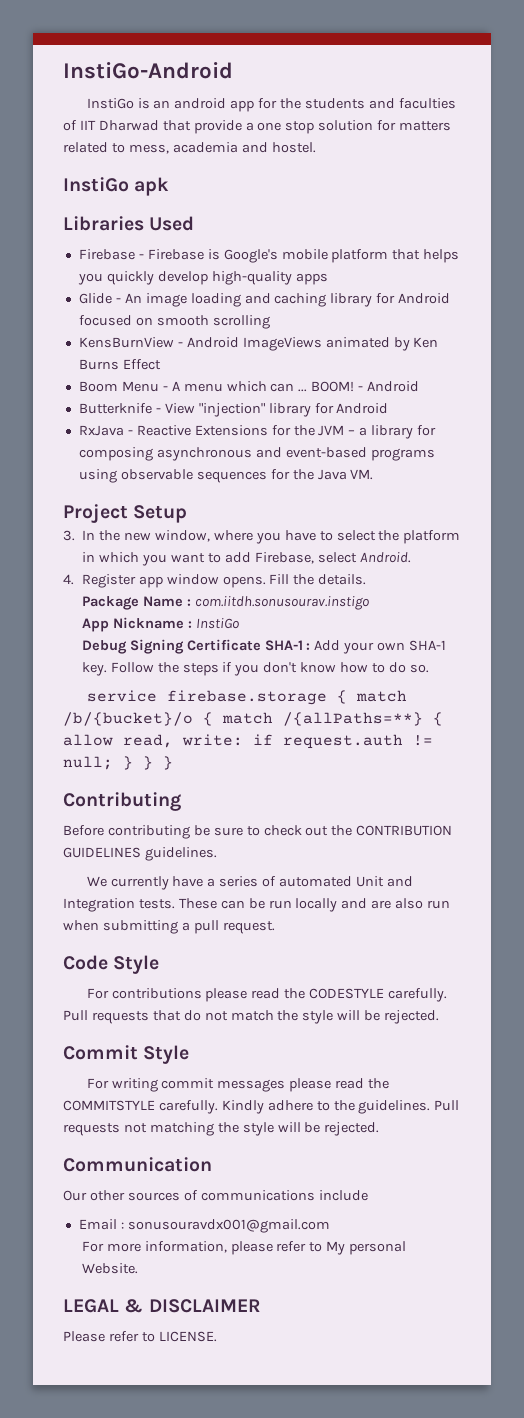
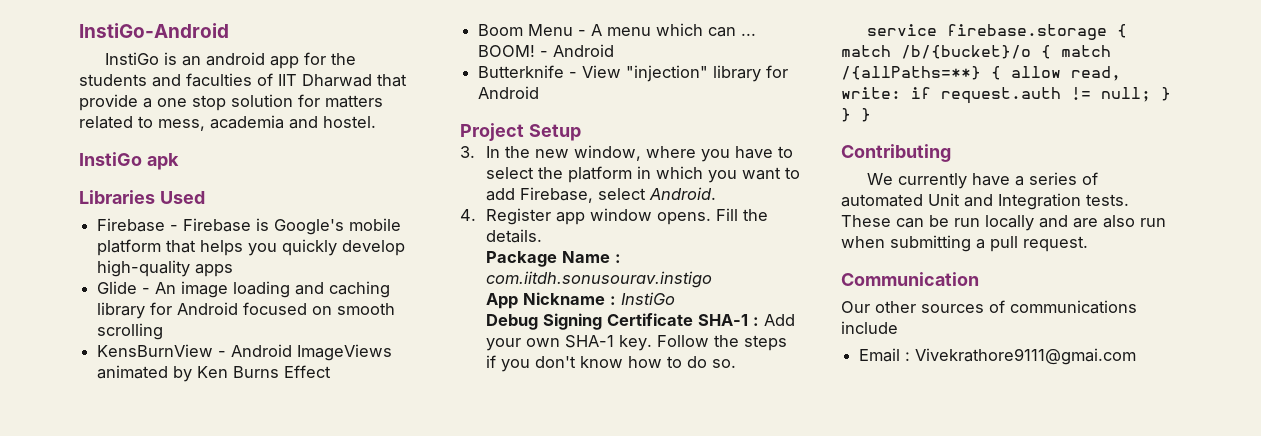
[78,425,437,439] [78,447,435,461] [78,469,374,483] // RxJava - Reactive Extensions for the JVM – a library for composing asynchronous and event-based programs using observable sequences for the Java VM. -> (540, 92) none
[63,825,453,839] [63,847,217,861] // Before contributing be sure to check out the CONTRIBUTION GUIDELINES guidelines. -> (951, 153) none
[63,955,160,974] [86,988,448,1002] [63,1010,440,1024] [63,1045,190,1064] [86,1078,390,1092] [63,1100,460,1114] [63,1122,380,1136] // Code Style // For contributions please read the CODESTYLE carefully. Pull requests that do not match the style will be rejected. // Commit Style // For writing commit messages please read the COMMITSTYLE carefully. Kindly adhere to the guidelines. Pull requests not matching the style will be rejected. -> (1088, 244) none
[127,1219,330,1233] [81,1241,407,1255] [81,1263,138,1274] [63,1299,261,1313] [63,1331,217,1342] sonusouravdx001@gmail.com // For more information, please refer to My personal Website. // LEGAL & DISCLAIMER // Please refer to LICENSE. -> [915,348,1137,365] Vivekrathore9111@gmai.com

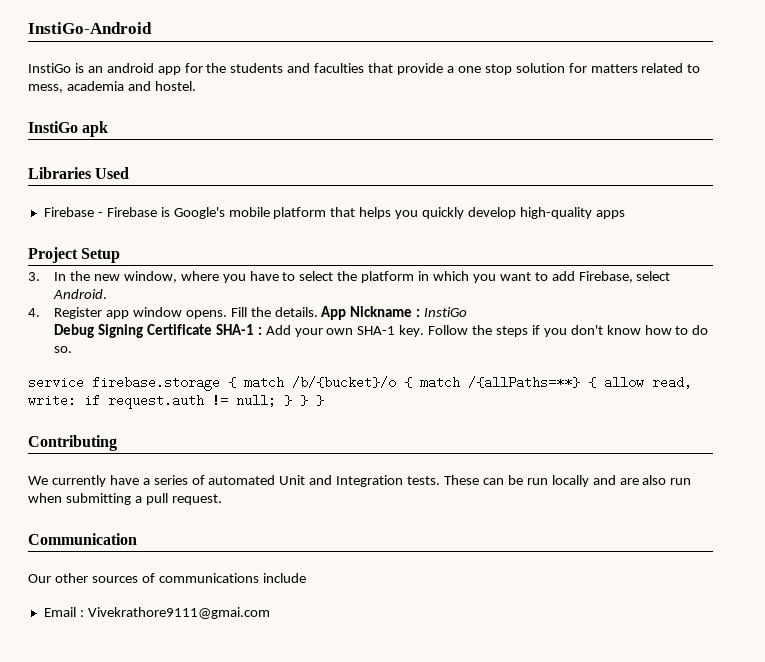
[257,73,372,87] of IIT Dharwad -> (365, 68) none
[97,281,391,298] [97,302,396,319] [97,323,164,340] [97,344,393,361] [97,365,332,382] [478,23,757,37] [478,44,615,57] [478,65,789,82] [478,86,540,99] // Glide - An image loading and caching library for Android focused on smooth scrolling // KensBurnView - Android ImageViews animated by Ken Burns Effect // Boom Menu - A menu which can ... BOOM! - Android // Butterknife - View "injection" library for Android -> (625, 214) none
[486,251,622,267] [486,271,713,288] // Package Name : com.iitdh.sonusourav.instigo // -> (318, 312) none

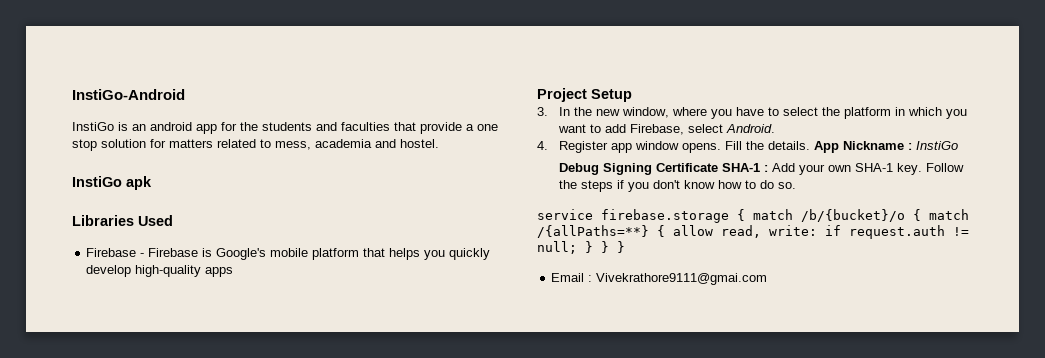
[28,435,117,451] [28,475,692,487] [28,493,222,505] [28,533,137,545] [28,573,306,583] // Contributing // We currently have a series of automated Unit and Integration tests. These can be run locally and are also run when submitting a pull request. // Communication // Our other sources of communications include -> (625, 247) none

